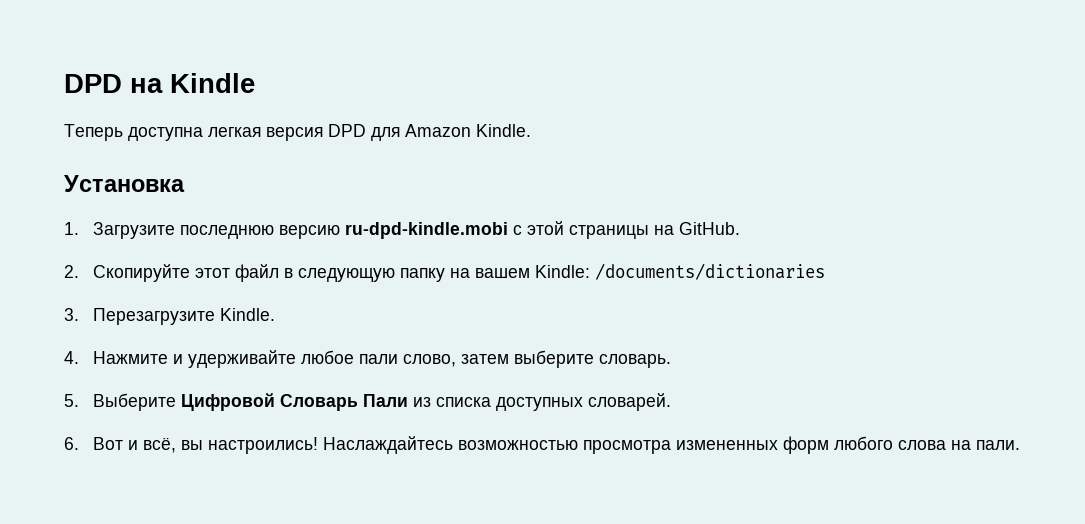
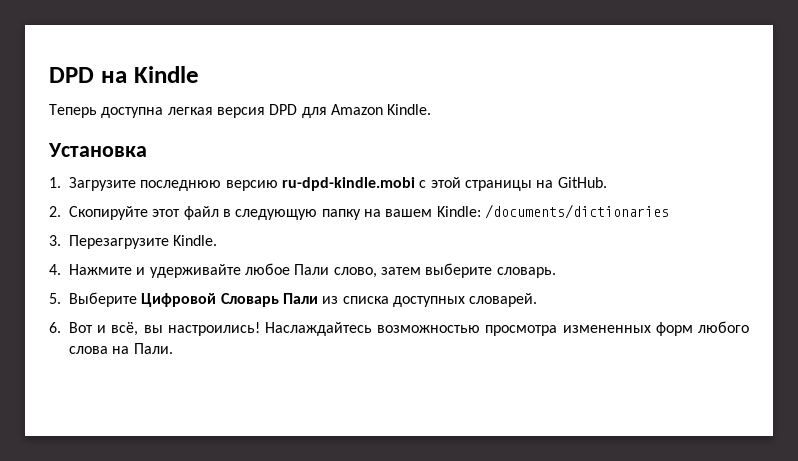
[359,354,399,364] пали -> [294,264,330,275] Пали
[976,440,1021,450] пали. -> [133,343,173,354] Пали.

